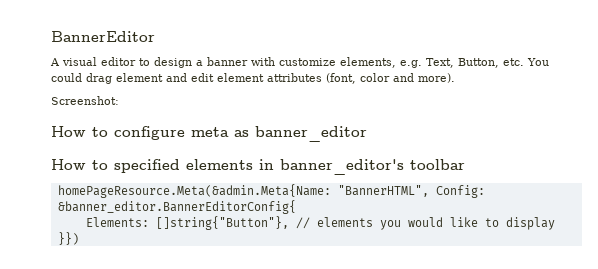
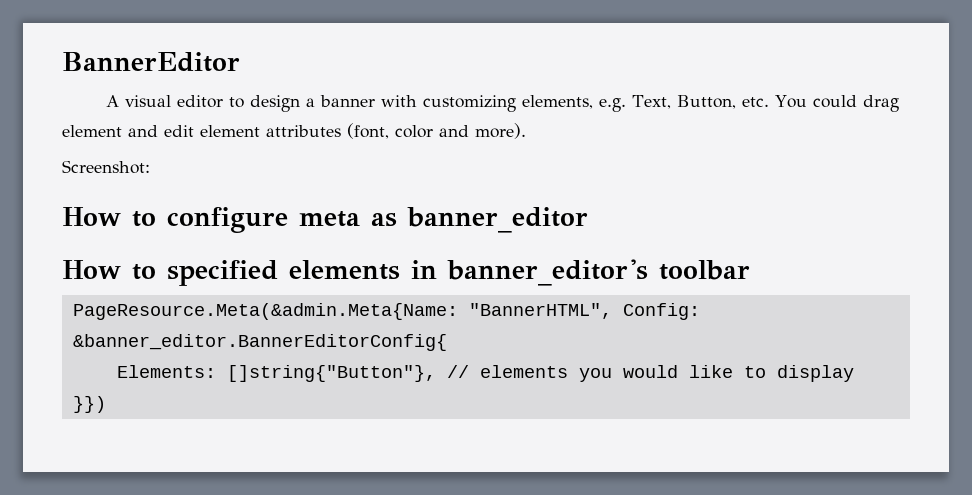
[279,58,336,66] customize -> [422,95,516,112] customizing
[57,184,331,198] homePageResource.Meta(&admin.Meta{Name: -> [72,303,458,320] PageResource.Meta(&admin.Meta{Name:

